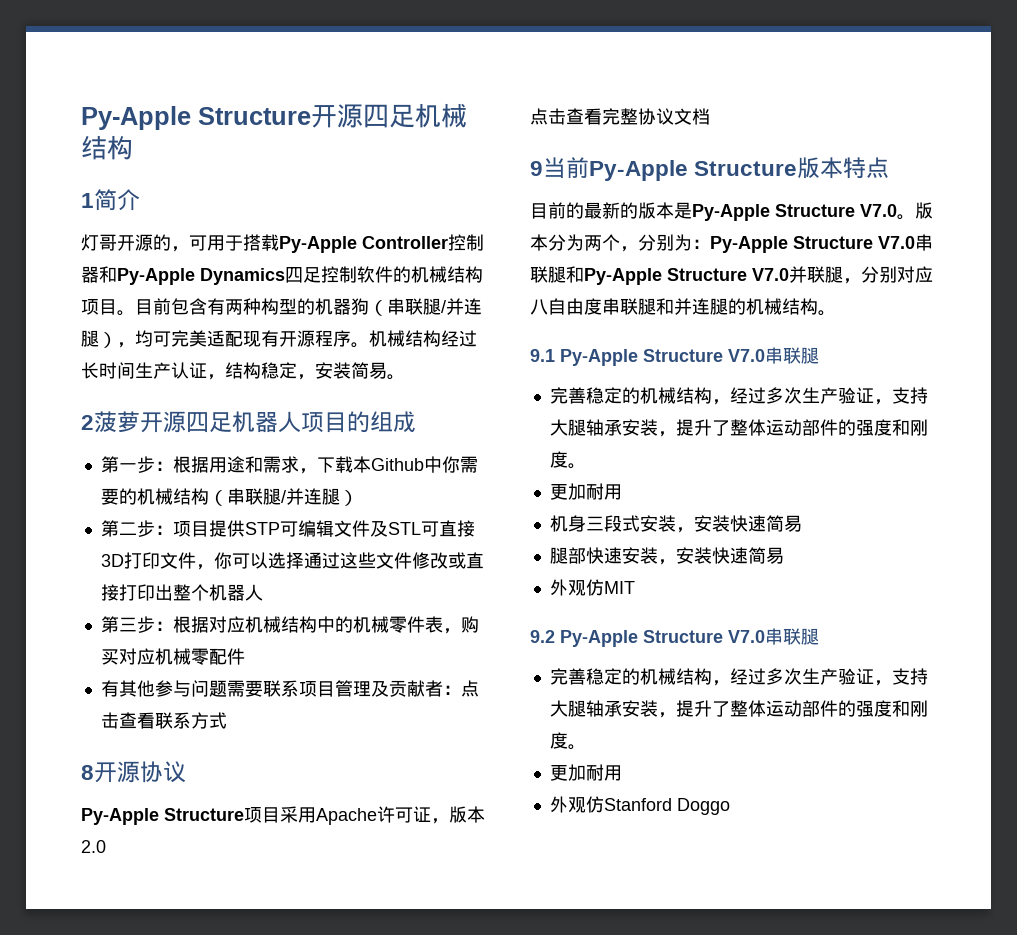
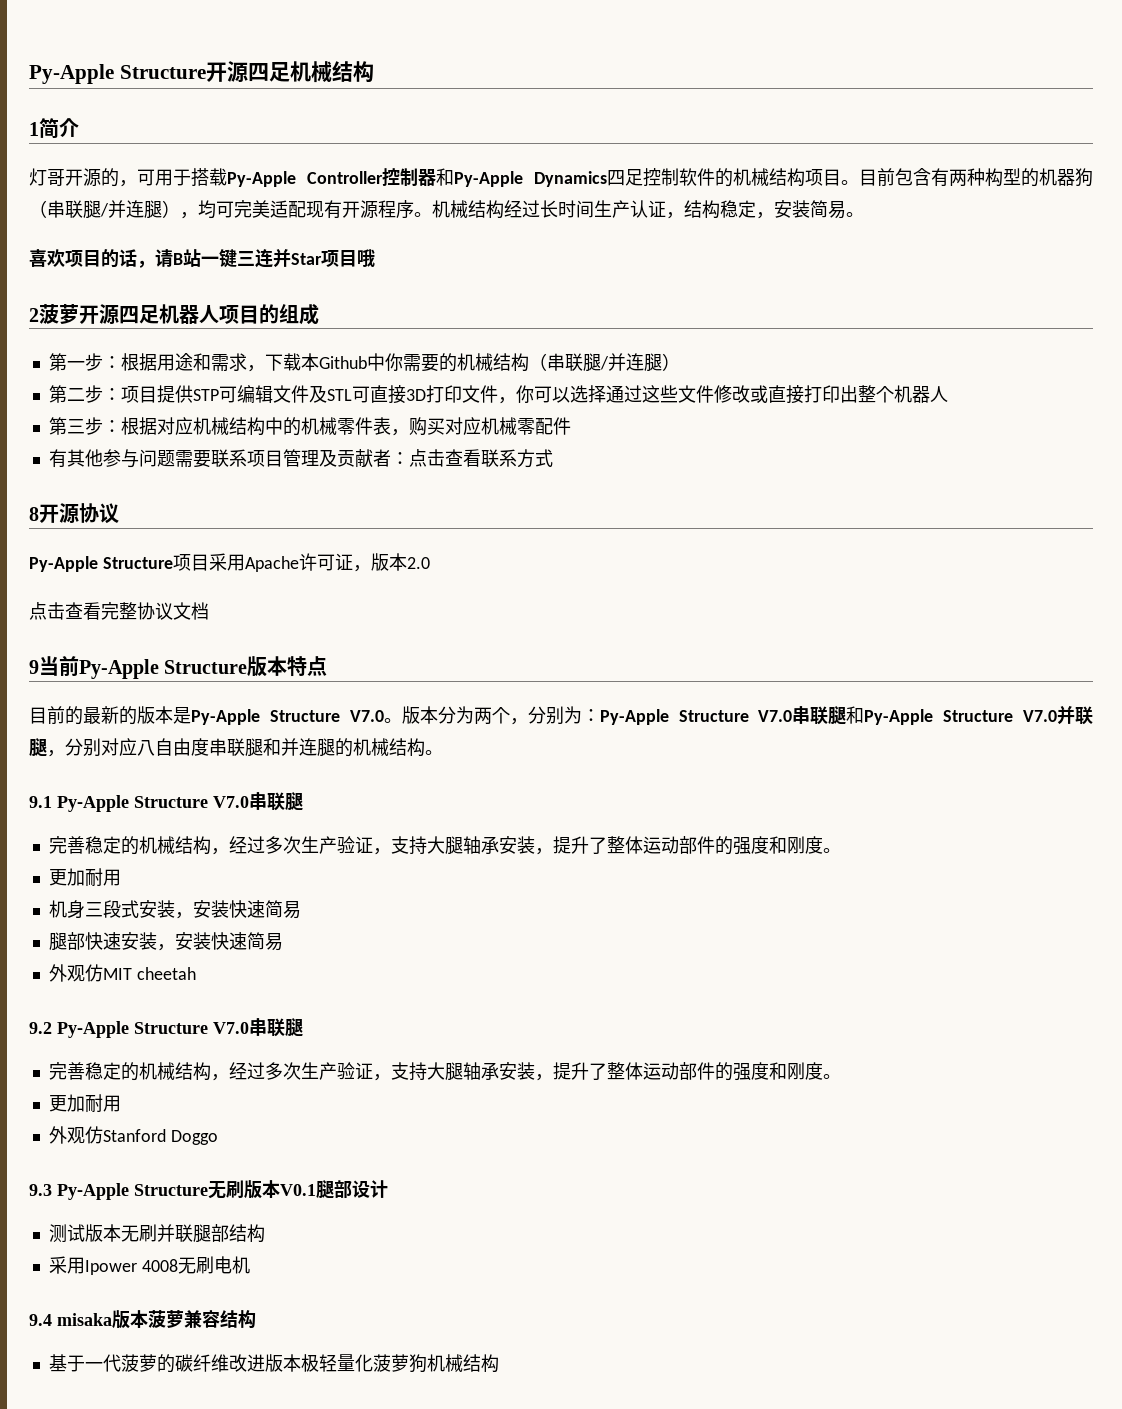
(405, 377) none -> [29,248,375,268] // 喜欢项目的话，请B站一键三连并Star项目哦
(635, 587) none -> [136,967,196,980] cheetah
(730, 806) none -> [29,1180,388,1200] [48,1224,265,1243] [48,1256,250,1275] [29,1310,256,1329] [48,1354,499,1373] // 9.3 Py-Apple Structure无刷版本V0.1腿部设计 // 测试版本无刷并联腿部结构 // 采用Ipower 4008无刷电机 // 9.4 misaka版本菠萝兼容结构 // 基于一代菠萝的碳纤维改进版本极轻量化菠萝狗机械结构

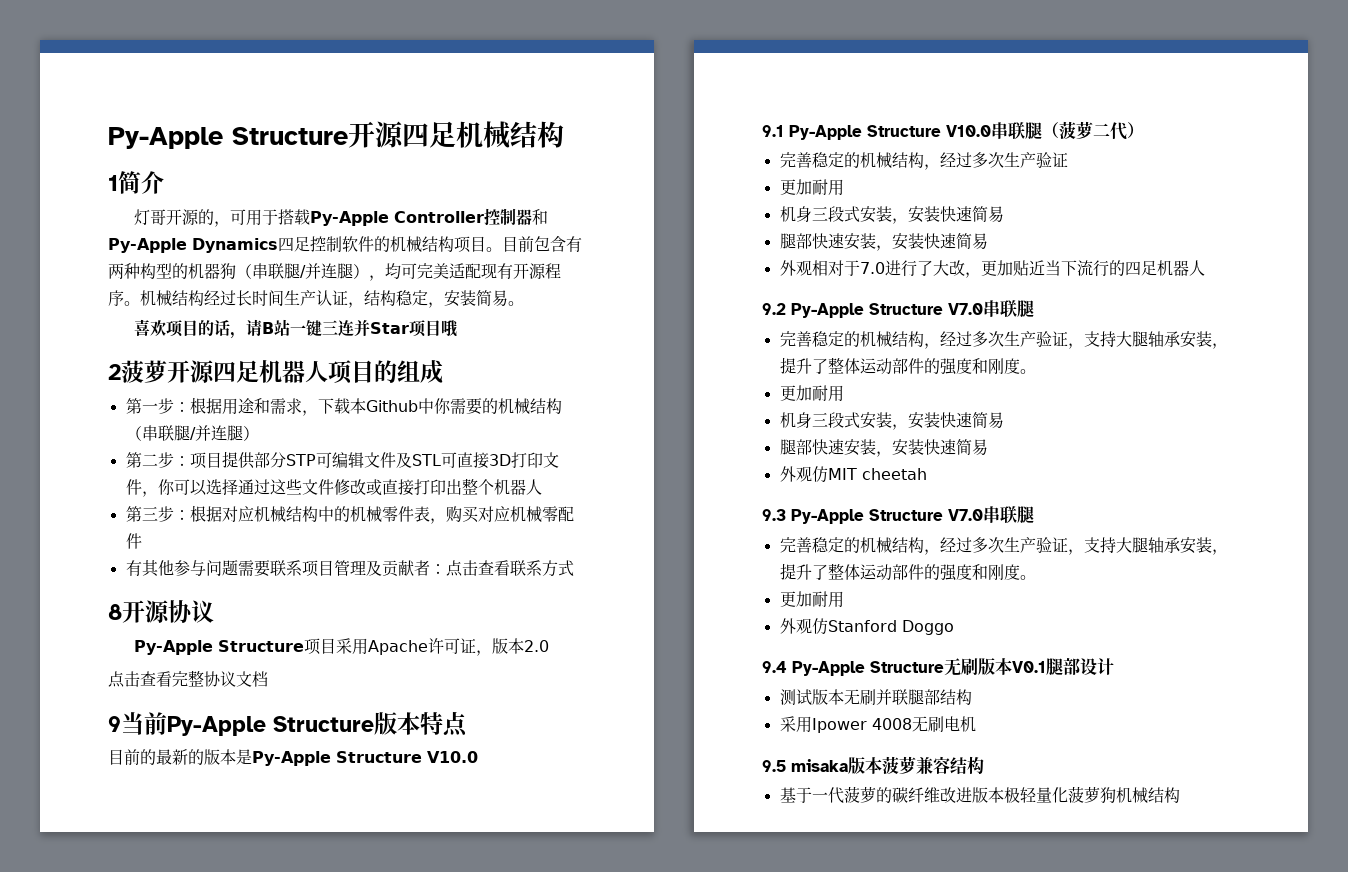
(193, 394) none -> [253,452,286,468] 部分
[349,705,1093,725] [29,738,443,757] [29,796,52,808] V7.0。版本分为两个，分别为：Py-Apple Structure V7.0串联腿和Py-Apple Structure V7.0并联腿，分别对应八自由度串联腿和并连腿的机械结构。 // 9.1 -> [427,751,478,763] [762,121,1144,140] [779,152,1068,170] [779,179,844,196] [779,206,1004,224] [779,233,988,251] [779,260,1205,278] [762,303,786,315] V10.0 // 9.1 Py-Apple Structure V10.0串联腿（菠萝二代） // 完善稳定的机械结构，经过多次生产验证 // 更加耐用 // 机身三段式安装，安装快速简易 // 腿部快速安装，安装快速简易 // 外观相对于7.0进行了大改，更加贴近当下流行的四足机器人 // 9.2
[29,1022,52,1034] 9.2 -> [762,509,786,521] 9.3
[29,1184,52,1196] 9.3 -> [762,661,787,673] 9.4
[29,1314,52,1326] 9.4 -> [762,760,786,772] 9.5

